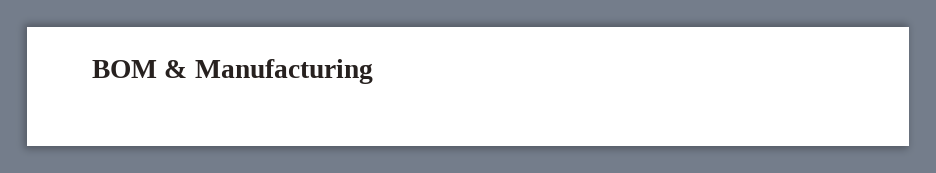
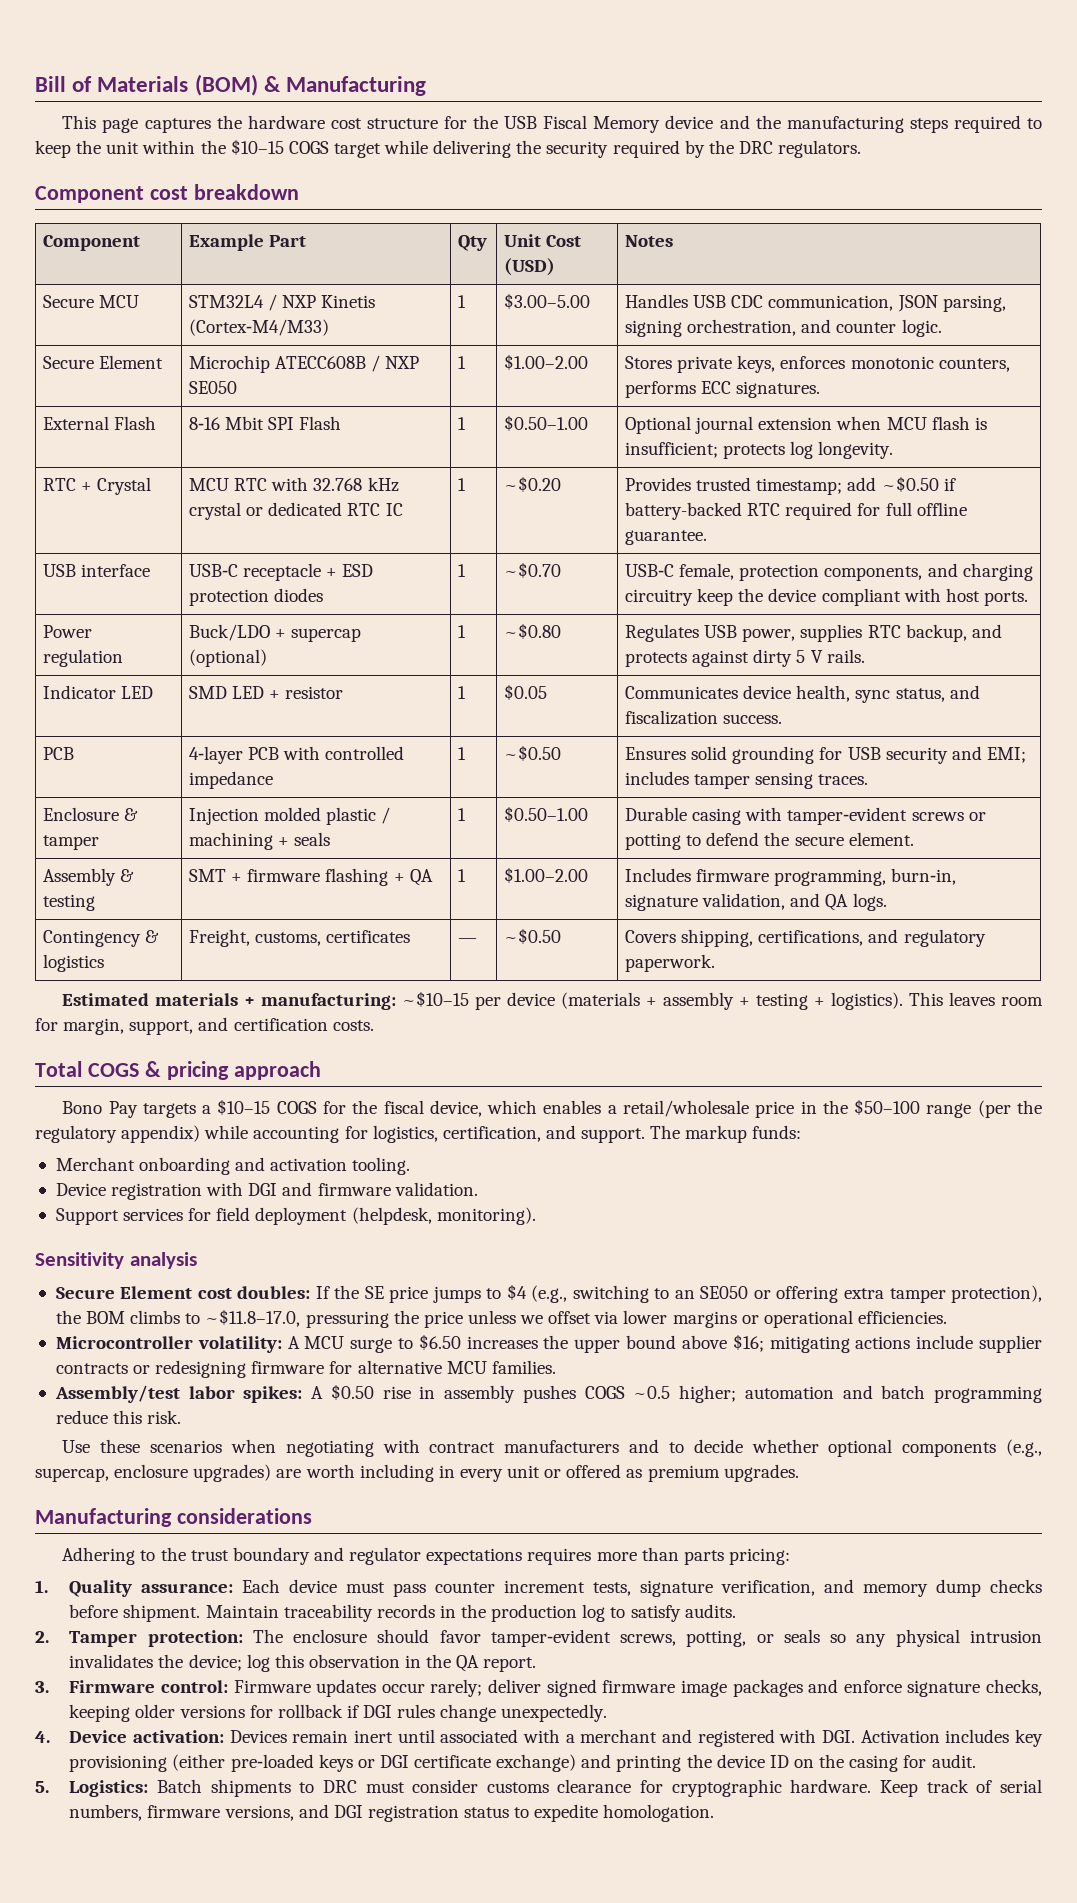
[92,59,373,84] BOM & Manufacturing -> [35,74,427,96] [62,115,1042,133] [35,139,862,158] [35,184,299,203] [43,235,141,251] [189,234,307,251] [458,235,488,251] [504,234,582,247] [504,258,556,276] [625,235,674,247] [43,295,140,308] [189,294,376,311] [189,319,330,336] [458,295,467,308] [504,293,591,309] [625,294,1006,312] [625,319,942,337] [43,355,164,369] [189,355,420,373] [189,381,238,394] [458,356,467,369] [504,354,589,370] [625,355,1010,373] [625,381,821,398] [43,416,157,430] [189,416,342,430] [458,417,467,430] [504,415,589,431] [625,416,987,434] [625,441,894,459] [43,477,152,495] [189,477,399,492] [189,502,403,520] [458,478,467,491] [504,476,562,492] [625,476,956,495] [625,502,967,520] [625,530,708,545] [43,564,151,577] [189,563,374,581] [189,588,324,606] [458,564,467,577] [504,562,562,578] [625,563,1033,581] [625,588,1028,606] [43,625,93,638] [43,649,124,667] [189,624,362,642] [189,649,268,667] [458,625,467,638] [504,623,562,639] [625,624,1002,642] [625,649,865,667] [43,685,154,699] [189,686,344,699] [458,686,467,699] [504,684,548,700] [625,685,980,703] [625,710,783,725] [43,747,75,760] [189,746,405,764] [189,771,274,789] [458,747,467,760] [504,745,562,761] [625,746,1026,764] [625,771,869,789] [43,807,139,821] [43,835,100,850] [189,807,391,825] [189,832,331,850] [458,808,467,821] [504,806,589,822] [625,807,986,825] [625,832,914,850] [43,868,135,886] [43,894,96,911] [189,868,433,886] [458,869,467,882] [504,867,589,883] [625,868,957,886] [625,893,887,911] [43,930,160,947] [43,954,105,972] [189,929,411,947] [458,938,478,943] [504,928,562,944] [625,929,986,947] [625,954,716,972] [62,991,1043,1010] [35,1017,374,1035] [35,1061,321,1080] [62,1099,1043,1118] [35,1125,802,1143] [55,1157,411,1175] [55,1182,478,1200] [55,1207,536,1225] [35,1252,197,1269] [55,1284,1042,1303] [55,1309,947,1328] [55,1334,1043,1353] [55,1360,556,1378] [54,1384,1042,1403] [55,1410,182,1424] [62,1439,1042,1457] [35,1464,799,1482] [35,1508,312,1527] [62,1547,790,1565] [35,1579,1043,1597] [69,1604,736,1622] [35,1629,1042,1647] [69,1654,537,1672] [35,1679,1042,1697] [69,1704,608,1722] [35,1729,1044,1747] [69,1754,976,1772] [35,1779,1042,1797] [69,1804,715,1822] Bill of Materials (BOM) & Manufacturing // This page captures the hardware cost structure for the USB Fiscal Memory device and the manufacturing steps required to keep the unit within the $10–15 COGS target while delivering the security required by the DRC regulators. // Component cost breakdown // Component | Example Part | Qty | Unit Cost (USD) | Notes // Secure MCU | STM32L4 / NXP Kinetis (Cortex‑M4/M33) | 1 | $3.00–5.00 | Handles USB CDC communication, JSON parsing, signing orchestration, and counter logic. // Secure Element | Microchip ATECC608B / NXP SE050 | 1 | $1.00–2.00 | Stores private keys, enforces monotonic counters, performs ECC signatures. // External Flash | 8‑16 Mbit SPI Flash | 1 | $0.50–1.00 | Optional journal extension when MCU flash is insufficient; protects log longevity. // RTC + Crystal | MCU RTC with 32.768 kHz crystal or dedicated RTC IC | 1 | ~$0.20 | Provides trusted timestamp; add ~$0.50 if battery-backed RTC required for full offline guarantee. // USB interface | USB‑C receptacle + ESD protection diodes | 1 | ~$0.70 | USB‑C female, protection components, and charging circuitry keep the device compliant with host ports. // Power regulation | Buck/LDO + supercap (optional) | 1 | ~$0.80 | Regulates USB power, supplies RTC backup, and protects against dirty 5 V rails. // Indicator LED | SMD LED + resistor | 1 | $0.05 | Communicates device health, sync status, and fiscalization success. // PCB | 4‑layer PCB with controlled impedance | 1 | ~$0.50 | Ensures solid grounding for USB security and EMI; includes tamper sensing traces. // Enclosure & tamper | Injection molded plastic / machining + seals | 1 | $0.50–1.00 | Durable casing with tamper‑evident screws or potting to defend the secure element. // Assembly & testing | SMT + firmware flashing + QA | 1 | $1.00–2.00 | Includes firmware programming, burn‑in, signature validation, and QA logs. // Contingency & logistics | Freight, customs, certificates | — | ~$0.50 | Covers shipping, certifications, and regulatory paperwork. // Estimated materials + manufacturing: ~$10–15 per device (materials + assembly + testing + logistics). This leaves room for margin, support, and certification costs. // Total COGS & pricing approach // Bono Pay targets a $10–15 COGS for the fiscal device, which enables a retail/wholesale price in the $50–100 range (per the regulatory appendix) while accounting for logistics, certification, and support. The markup funds: // Merchant onboarding and activation tooling. // Device registration with DGI and firmware validation. // Support services for field deployment (helpdesk, monitoring). // Sensitivity analysis // Secure Element cost doubles: If the SE price jumps to $4 (e.g., switching to an SE050 or offering extra tamper protection), the BOM climbs to ~$11.8–17.0, pressuring the price unless we offset via lower margins or operational efficiencies. // Microcontroller volatility: A MCU surge to $6.50 increases the upper bound above $16; mitigating actions include supplier contracts or redesigning firmware for alternative MCU families. // Assembly/test labor spikes: A $0.50 rise in assembly pushes COGS ~0.5 higher; automation and batch programming reduce this risk. // Use these scenarios when negotiating with contract manufacturers and to decide whether optional components (e.g., supercap, enclosure upgrades) are worth including in every unit or offered as premium upgrades. // Manufacturing considerations // Adhering to the trust boundary and regulator expectations requires more than parts pricing: // 1. Quality assurance: Each device must pass counter increment tests, signature verification, and memory dump checks before shipment. Maintain traceability records in the production log to satisfy audits. // 2. Tamper protection: The enclosure should favor tamper‑evident screws, potting, or seals so any physical intrusion invalidates the device; log this observation in the QA report. // 3. Firmware control: Firmware updates occur rarely; deliver signed firmware image packages and enforce signature checks, keeping older versions for rollback if DGI rules change unexpectedly. // 4. Device activation: Devices remain inert until associated with a merchant and registered with DGI. Activation includes key provisioning (either pre‑loaded keys or DGI certificate exchange) and printing the device ID on the casing for audit. // 5. Logistics: Batch shipments to DRC must consider customs clearance for cryptographic hardware. Keep track of serial numbers, firmware versions, and DGI registration status to expedite homologation.

